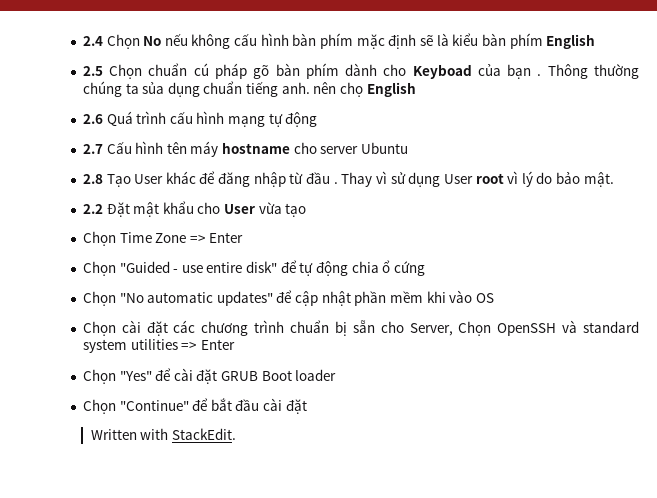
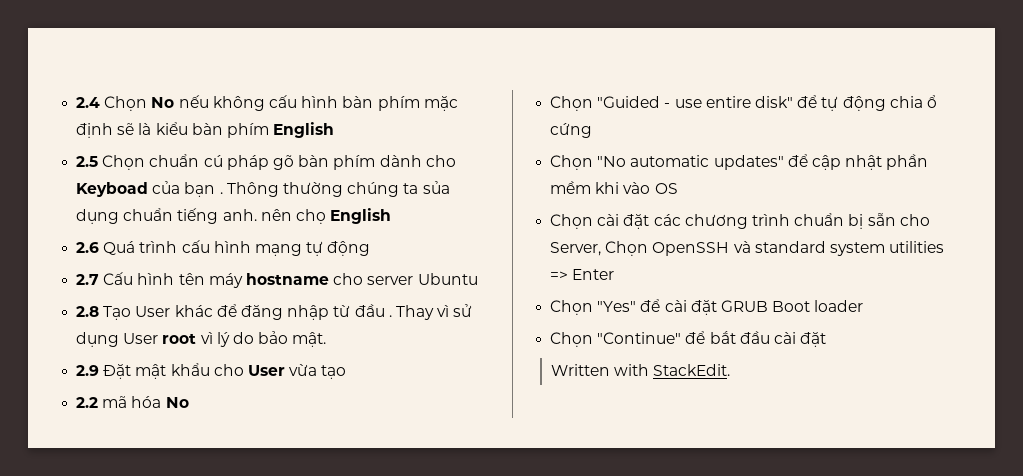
[82,204,103,214] 2.2 -> [76,365,100,376] 2.9
[82,231,244,246] Chọn Time Zone => Enter -> [76,396,189,408] 2.2 mã hóa No

